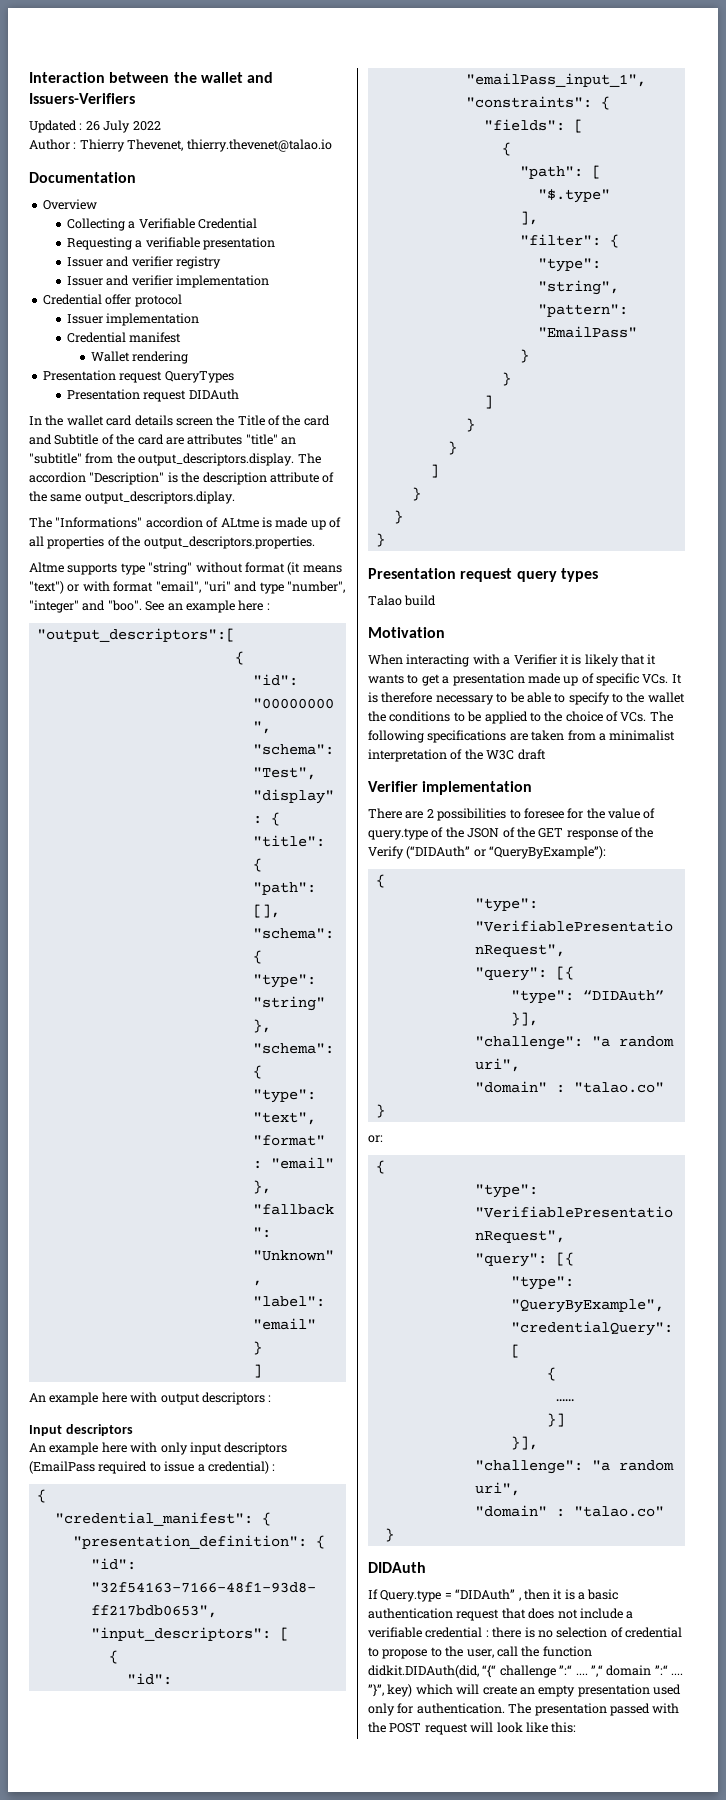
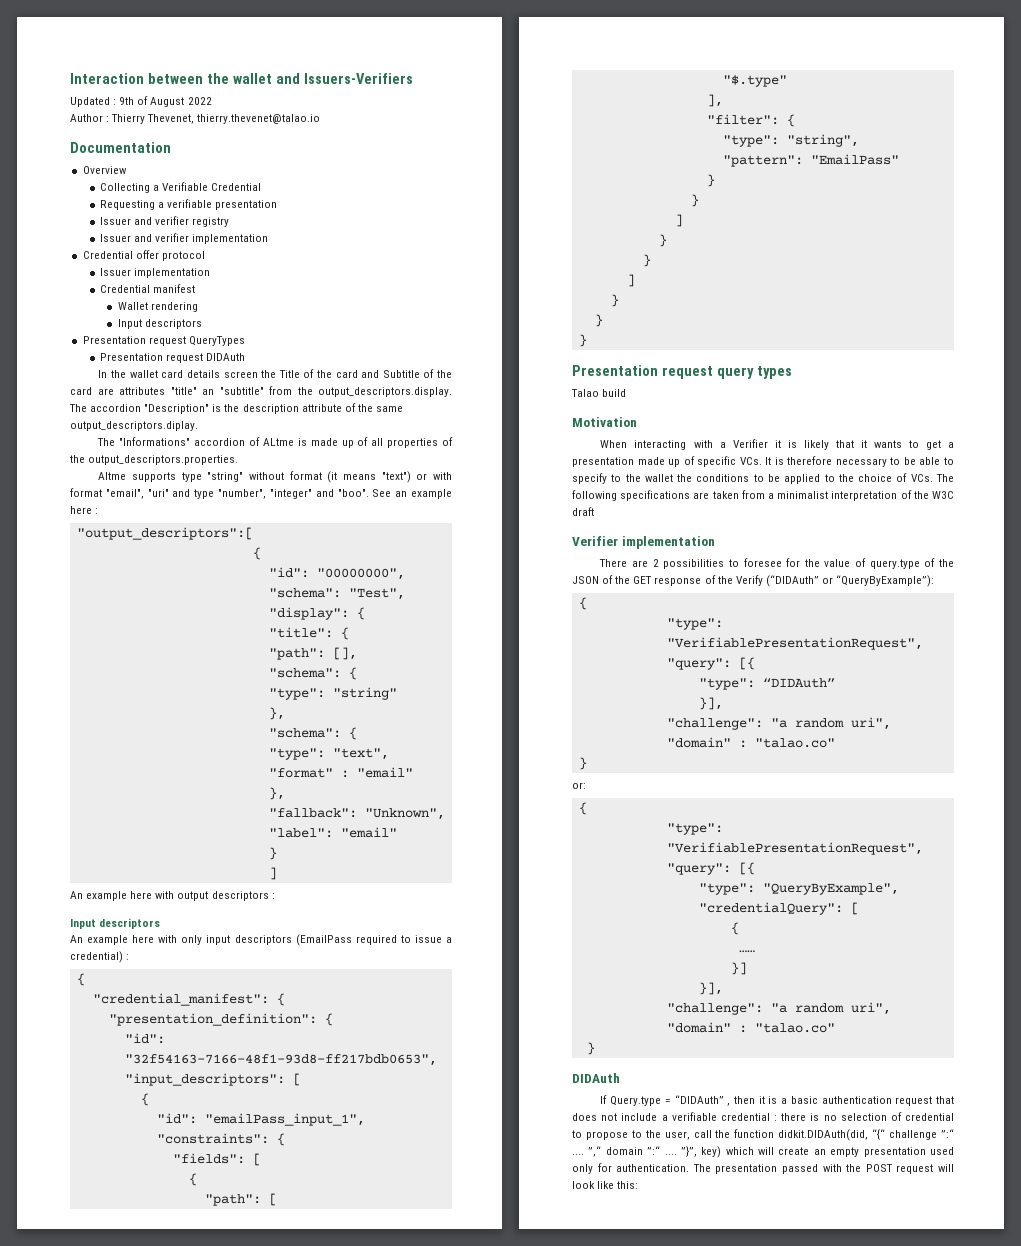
[85,120,131,133] 26 July -> [119,96,185,107] 9th of August
(189, 357) none -> [117,319,202,329] // Input descriptors

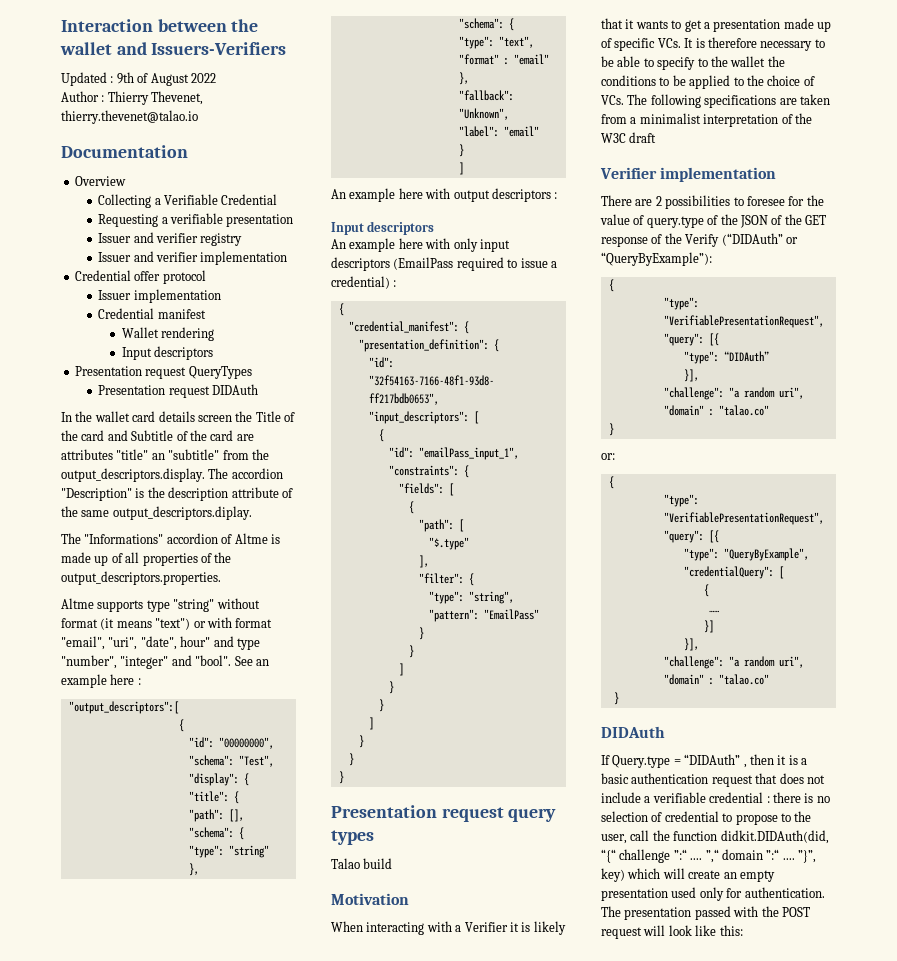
[262,438,294,446] ALtme -> [234,533,268,544] Altme
[147,489,169,497] "uri" -> [108,636,211,650] "uri", "date", hour"
[337,489,369,497] "boo". -> [195,655,232,666] "bool".

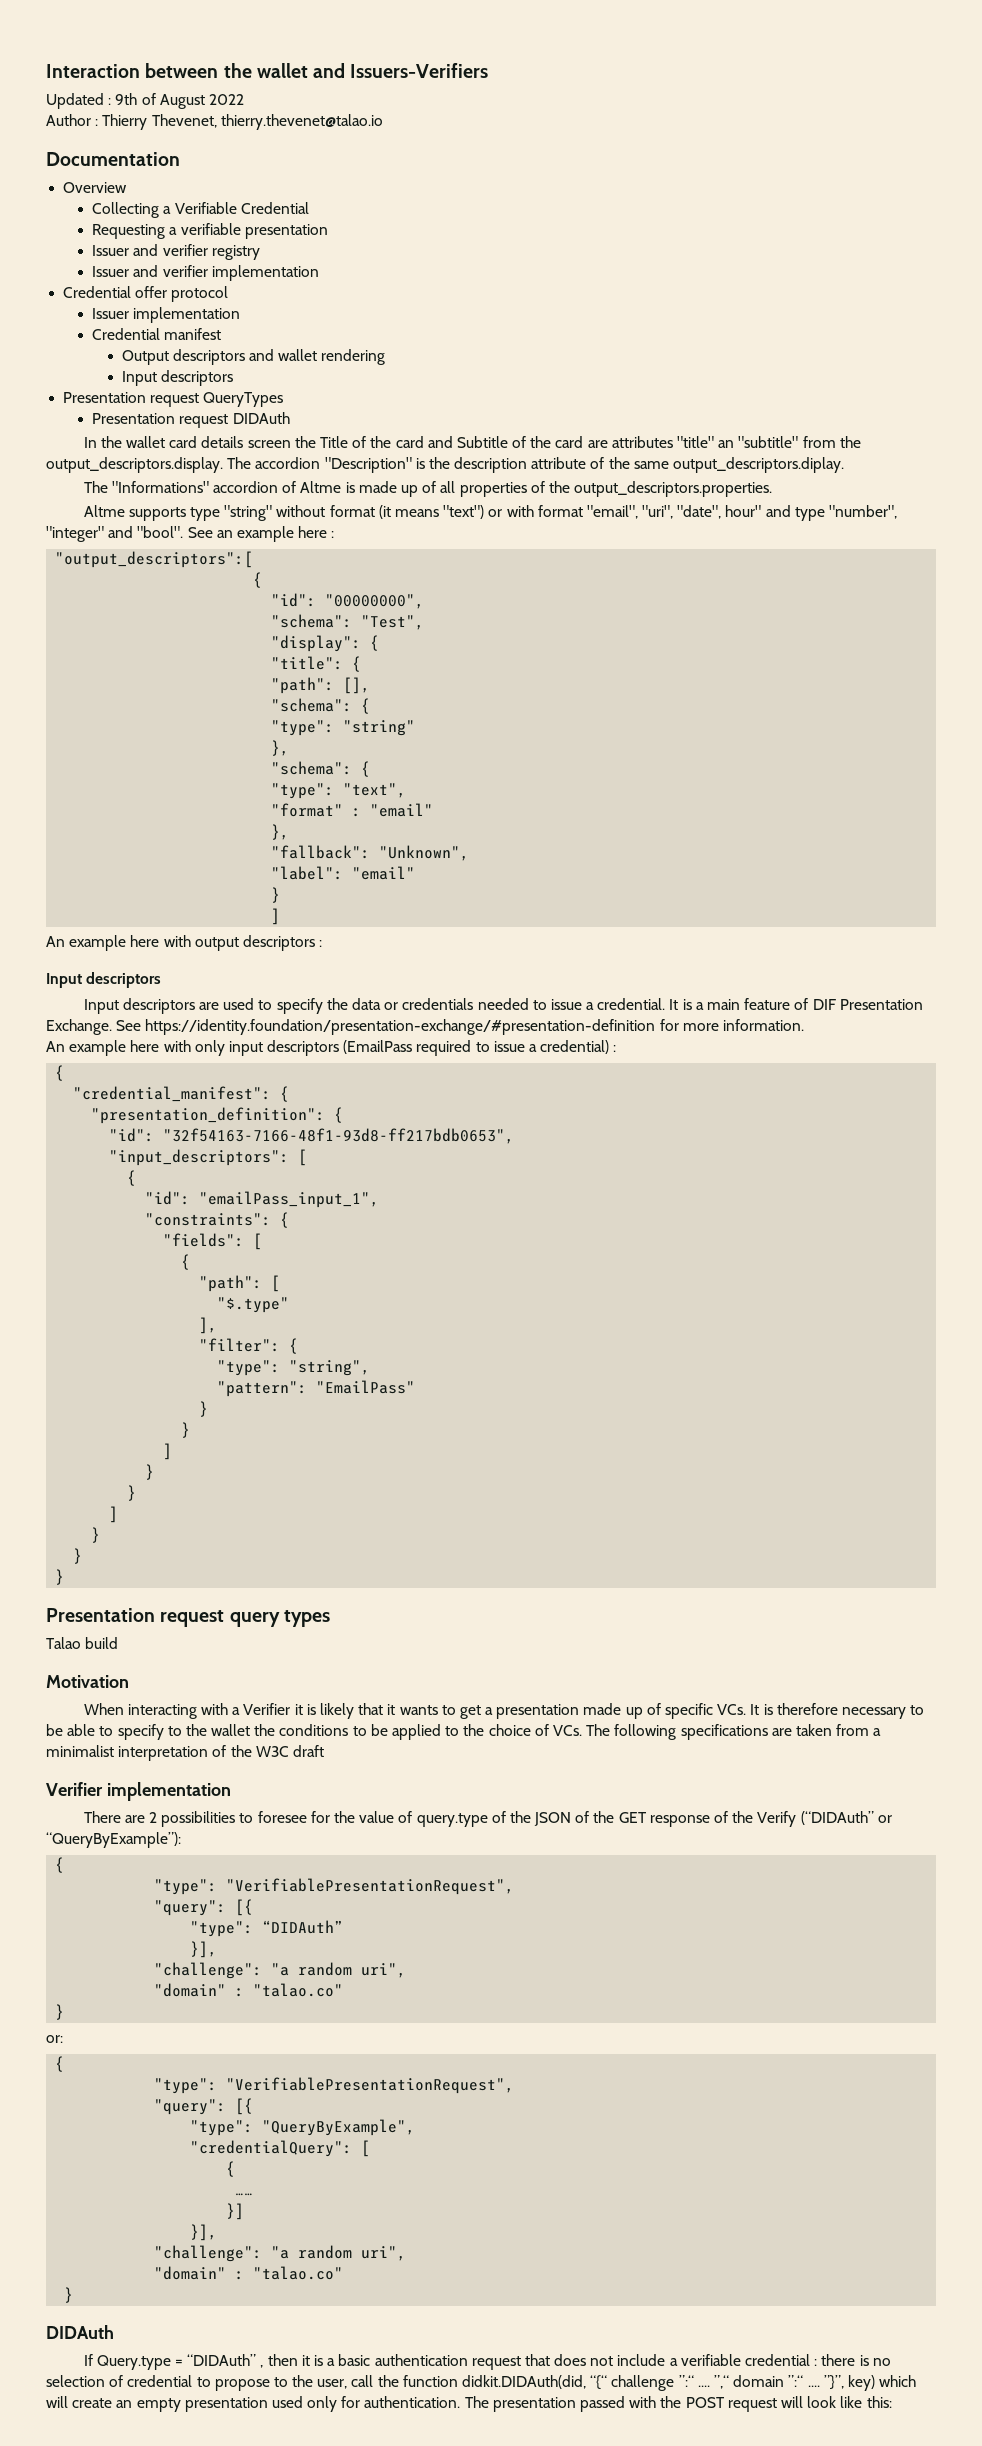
[121,327,159,338] Wallet -> [121,349,318,365] Output descriptors and wallet
(435, 228) none -> [83,998,923,1014] [46,1019,804,1035] // Input descriptors are used to specify the data or credentials needed to issue a credential. It is a main feature of DIF Presentation Exchange. See https://identity.foundation/presentation-exchange/#presentation-definition for more information.

